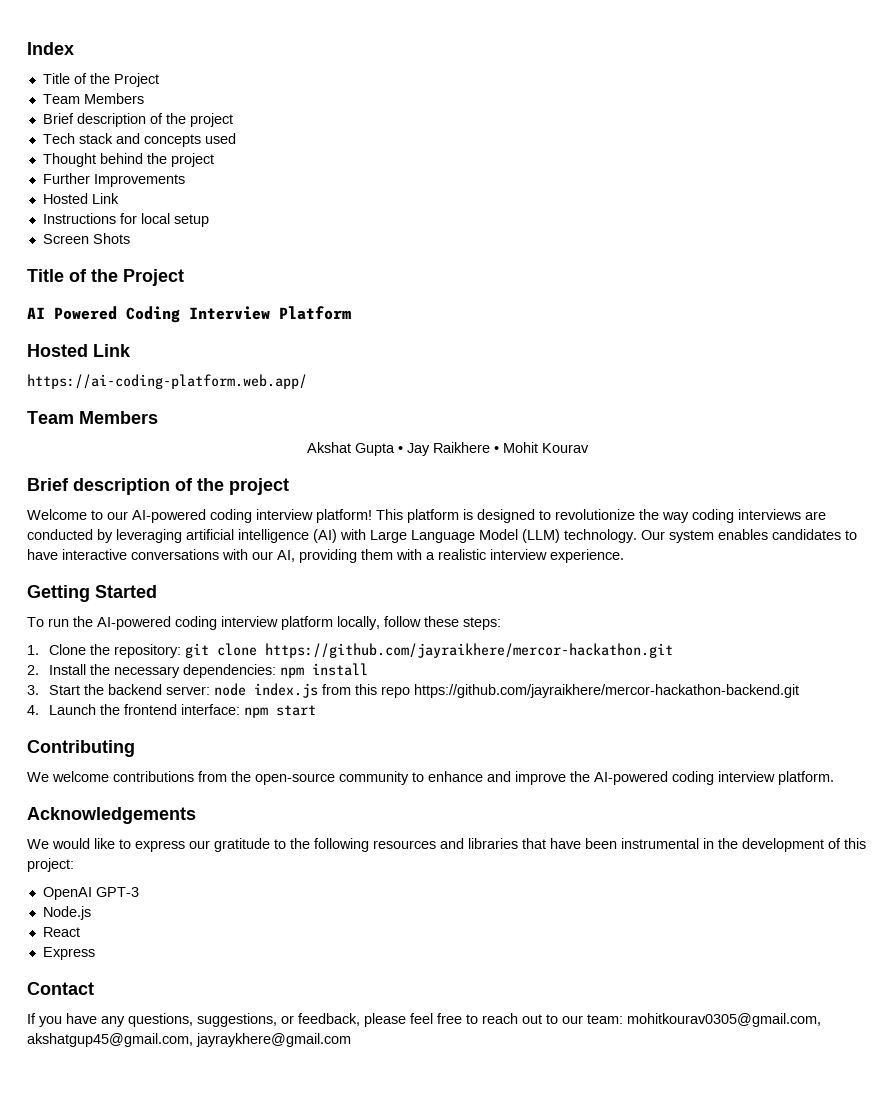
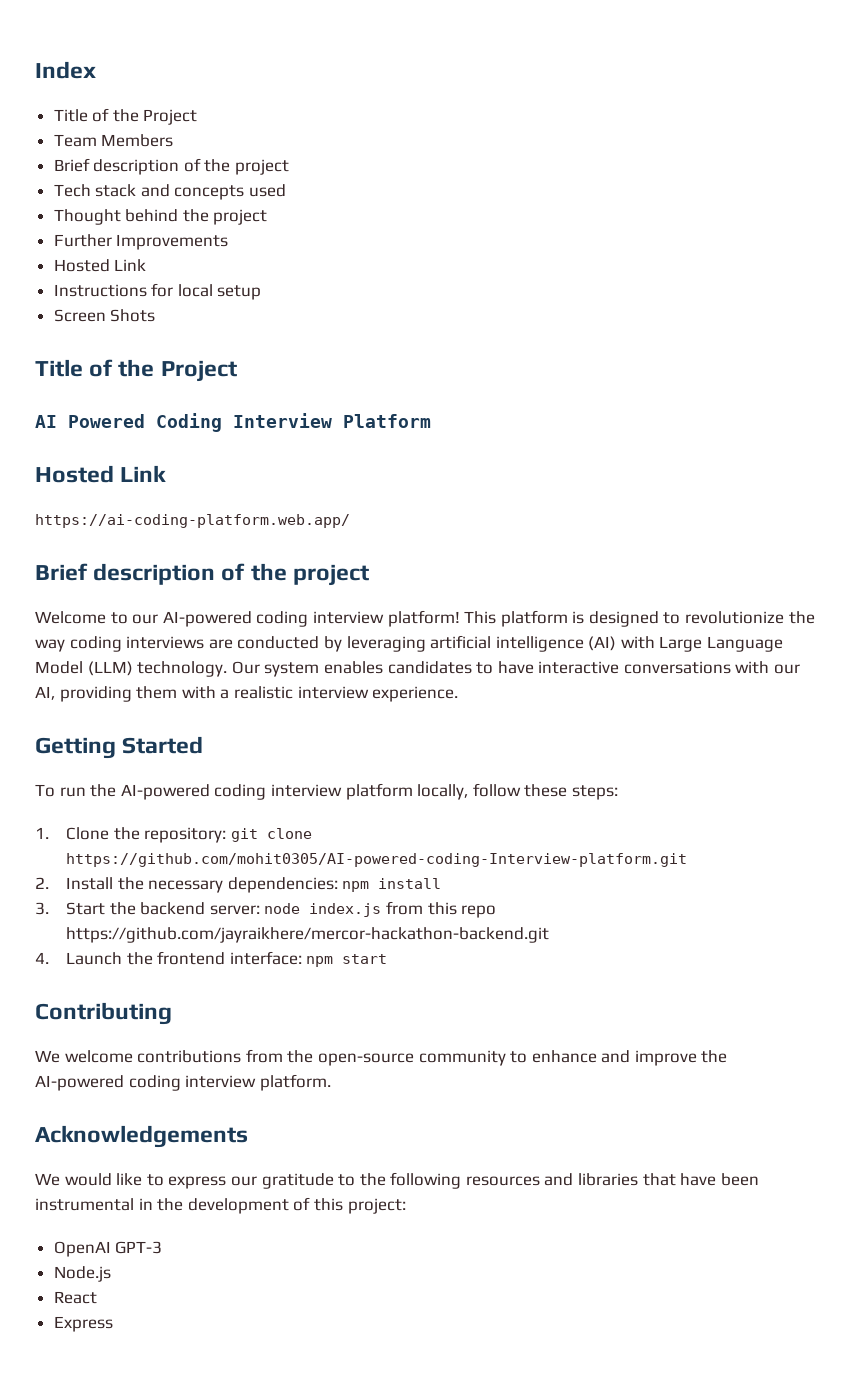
[27,411,158,424] [307,442,589,456] // Team Members // Akshat Gupta • Jay Raikhere • Mohit Kourav -> (350, 521) none
[265,643,674,658] https://github.com/jayraikhere/mercor-hackathon.git -> [65,853,687,867] https://github.com/mohit0305/AI-powered-coding-Interview-platform.git
[27,982,94,995] [27,1013,821,1027] [27,1033,351,1047] // Contact // If you have any questions, suggestions, or feedback, please feel free to reach out to our team: mohitkourav0305@gmail.com, akshatgup45@gmail.com, jayraykhere@gmail.com -> (113, 1324) none

